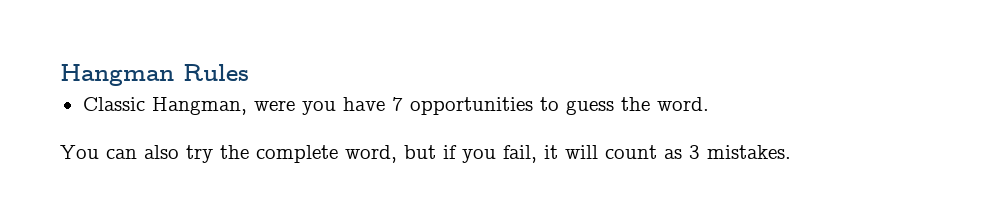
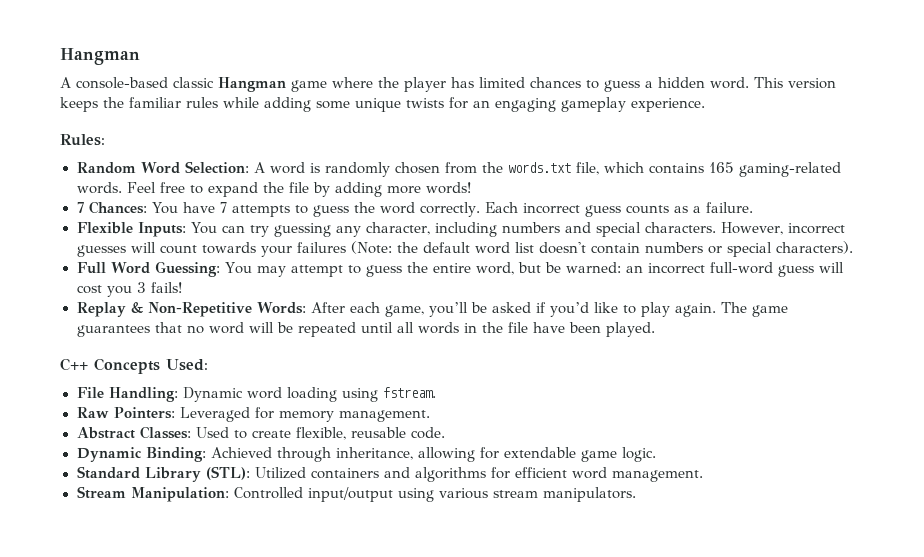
[60,64,249,86] [82,97,336,115] Hangman Rules // Classic Hangman, were you -> [60,48,140,65] [60,77,836,92] [60,97,705,112] [60,134,105,146] [76,161,842,177] [76,182,471,197] [76,201,179,214] Hangman // A console-based classic Hangman game where the player has limited chances to guess a hidden word. This version keeps the familiar rules while adding some unique twists for an engaging gameplay experience. // Rules: // Random Word Selection: A word is randomly chosen from the words.txt file, which contains 165 gaming-related words. Feel free to expand the file by adding more words! // 7 Chances: You
[409,97,709,115] [60,145,791,163] opportunities to guess the word. // You can also try the complete word, but if you fail, it will count as 3 mistakes. -> [232,202,754,217] [76,222,846,237] [76,241,853,257] [76,261,845,277] [76,282,182,297] [76,302,789,317] [76,322,655,337] [60,358,208,374] [76,387,436,402] [76,407,430,422] [76,426,445,440] [76,447,656,462] [76,466,703,482] [76,486,636,502] attempts to guess the word correctly. Each incorrect guess counts as a failure. // Flexible Inputs: You can try guessing any character, including numbers and special characters. However, incorrect guesses will count towards your failures (Note: the default word list doesn't contain numbers or special characters). // Full Word Guessing: You may attempt to guess the entire word, but be warned: an incorrect full-word guess will cost you 3 fails! // Replay & Non-Repetitive Words: After each game, you’ll be asked if you’d like to play again. The game guarantees that no word will be repeated until all words in the file have been played. // C++ Concepts Used: // File Handling: Dynamic word loading using fstream. // Raw Pointers: Leveraged for memory management. // Abstract Classes: Used to create flexible, reusable code. // Dynamic Binding: Achieved through inheritance, allowing for extendable game logic. // Standard Library (STL): Utilized containers and algorithms for efficient word management. // Stream Manipulation: Controlled input/output using various stream manipulators.

